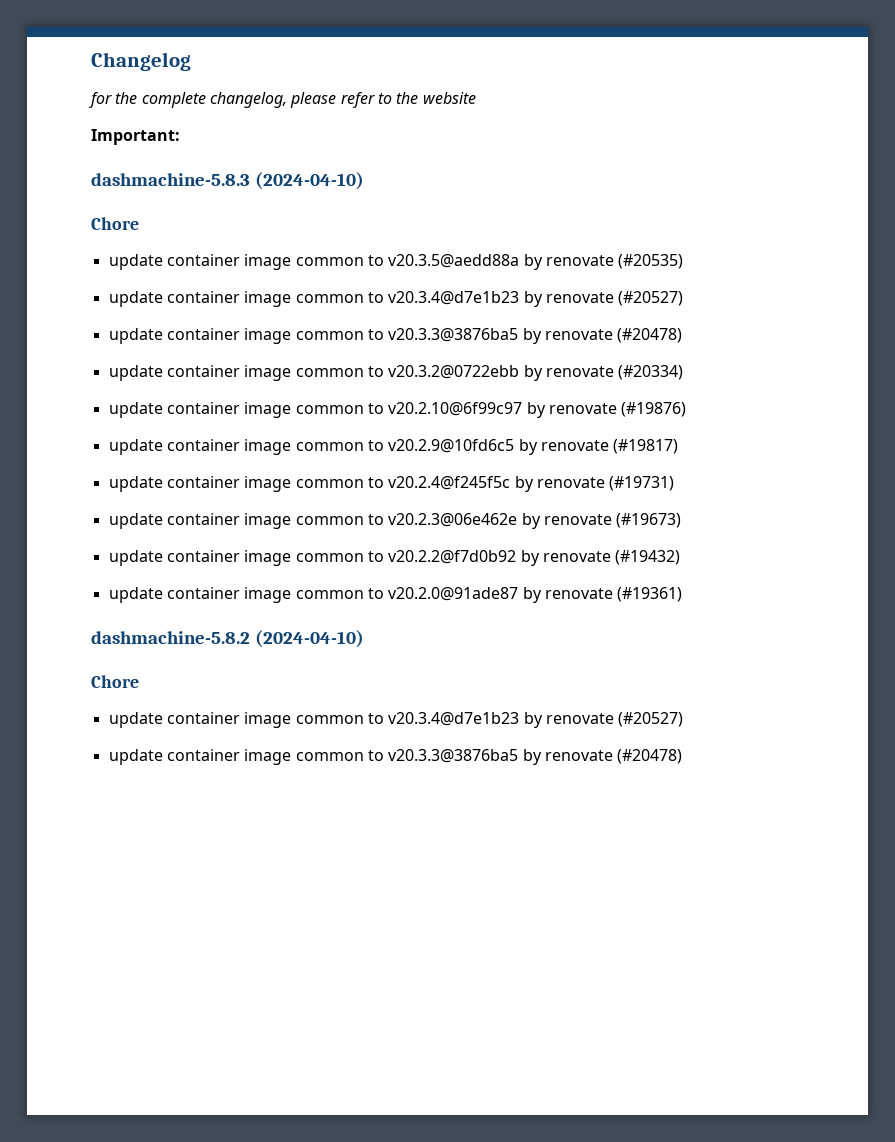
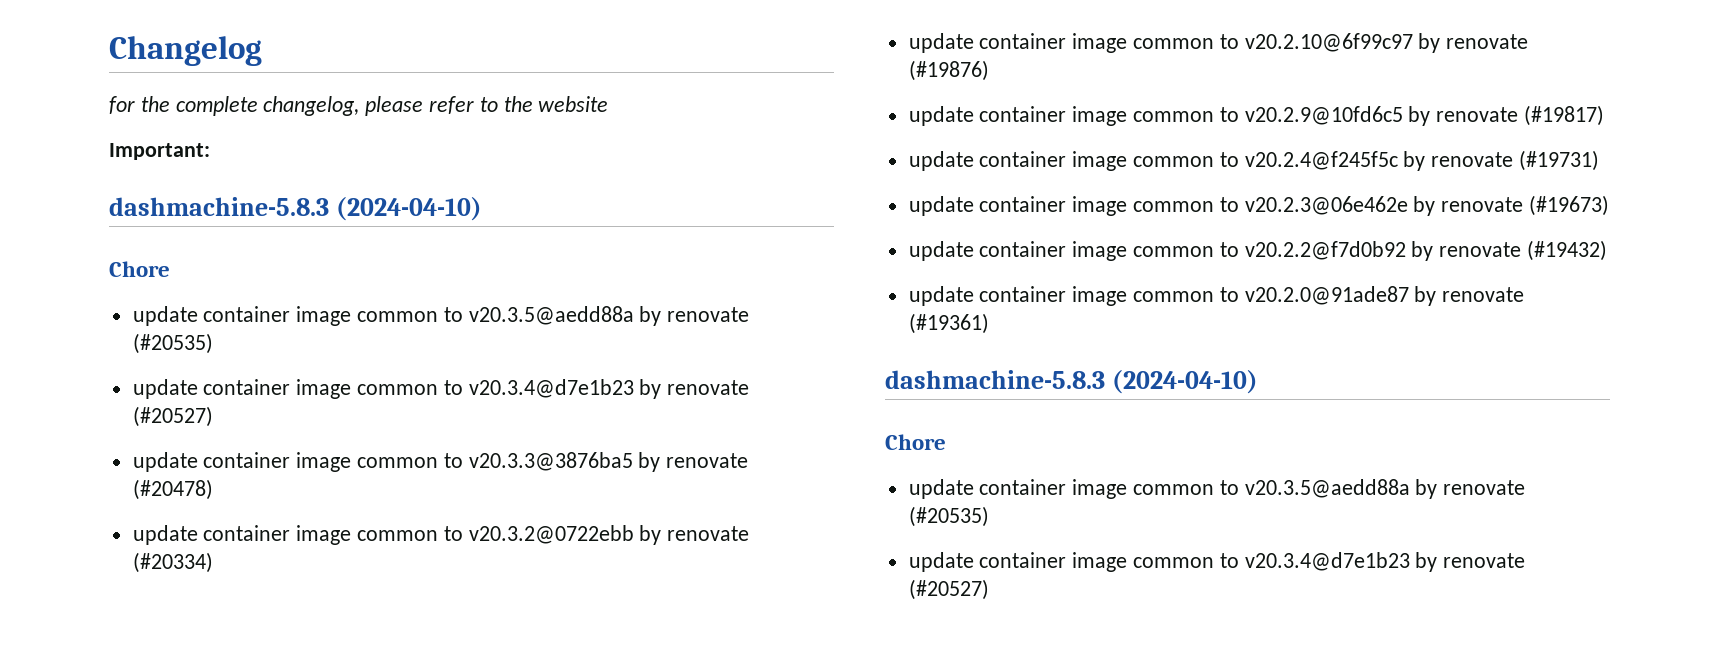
[91,630,364,648] [91,675,139,688] [108,712,684,728] [108,749,683,765] dashmachine-5.8.2 (2024-04-10) // Chore // update container image common to v20.3.4@d7e1b23 by renovate (#20527) // update container image common to v20.3.3@3876ba5 by renovate (#20478) -> [885,370,1259,394] [885,434,946,450] [908,479,1526,499] [908,506,989,527] [908,552,1526,572] [908,579,989,600] dashmachine-5.8.3 (2024-04-10) // Chore // update container image common to v20.3.5@aedd88a by renovate (#20535) // update container image common to v20.3.4@d7e1b23 by renovate (#20527)

